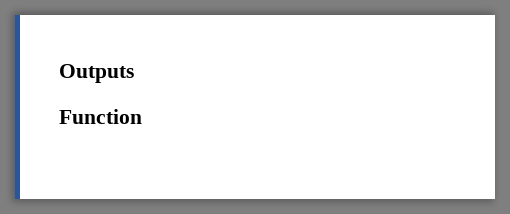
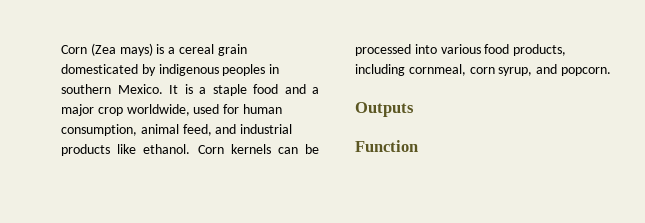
(59, 73) none -> [61,43,247,56] [61,64,280,76] [61,84,319,96] [61,104,282,116] [61,124,293,136] [61,144,319,156] [355,44,567,56] [355,64,611,76] Corn (Zea mays) is a cereal grain domesticated by indigenous peoples in southern Mexico. It is a staple food and a major crop worldwide, used for human consumption, animal feed, and industrial products like ethanol. Corn kernels can be processed into various food products, including cornmeal, corn syrup, and popcorn. //

